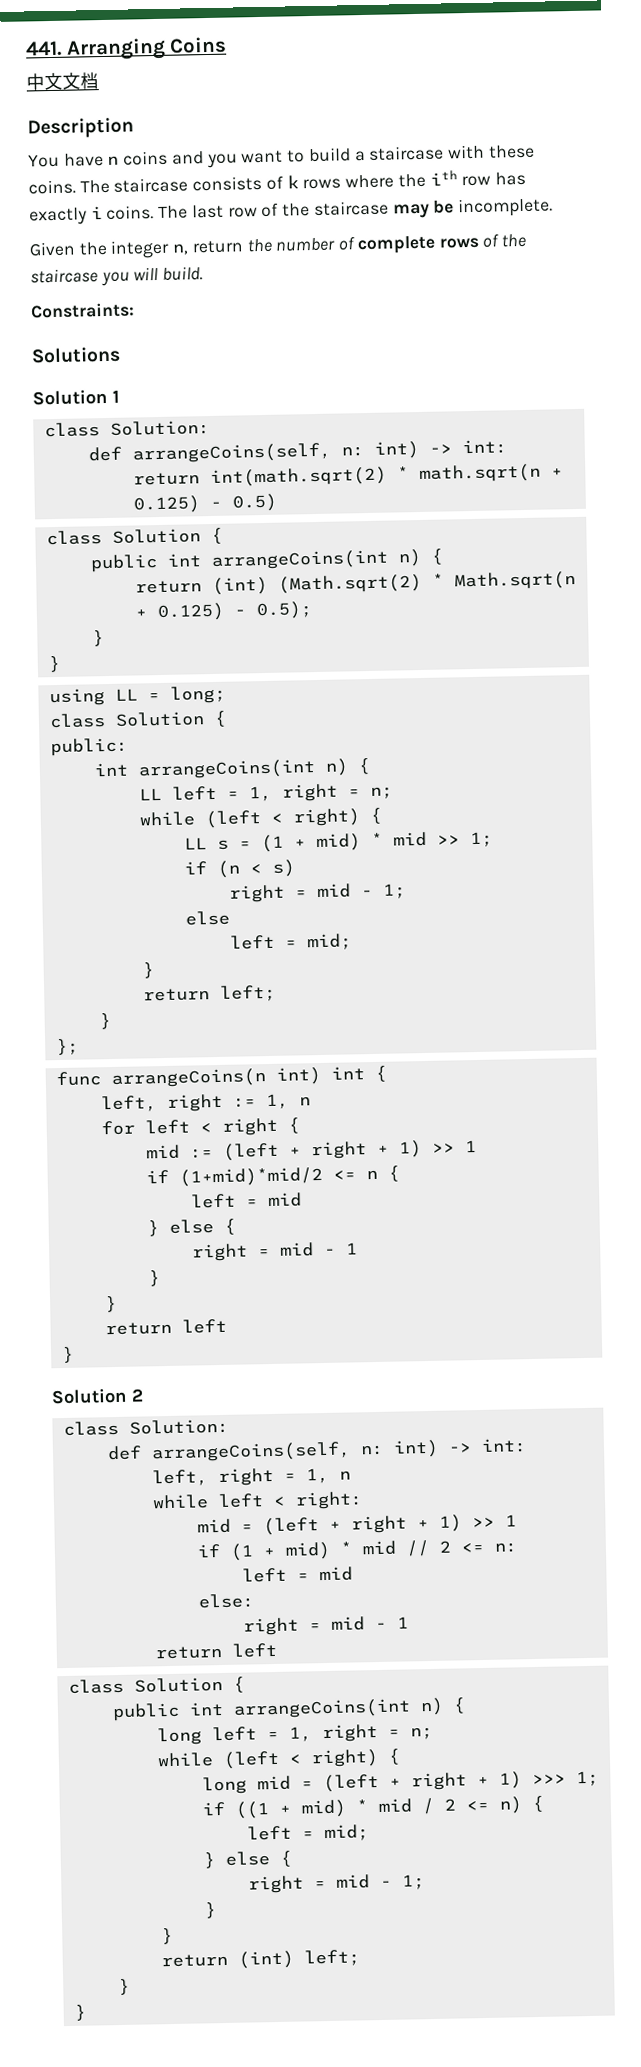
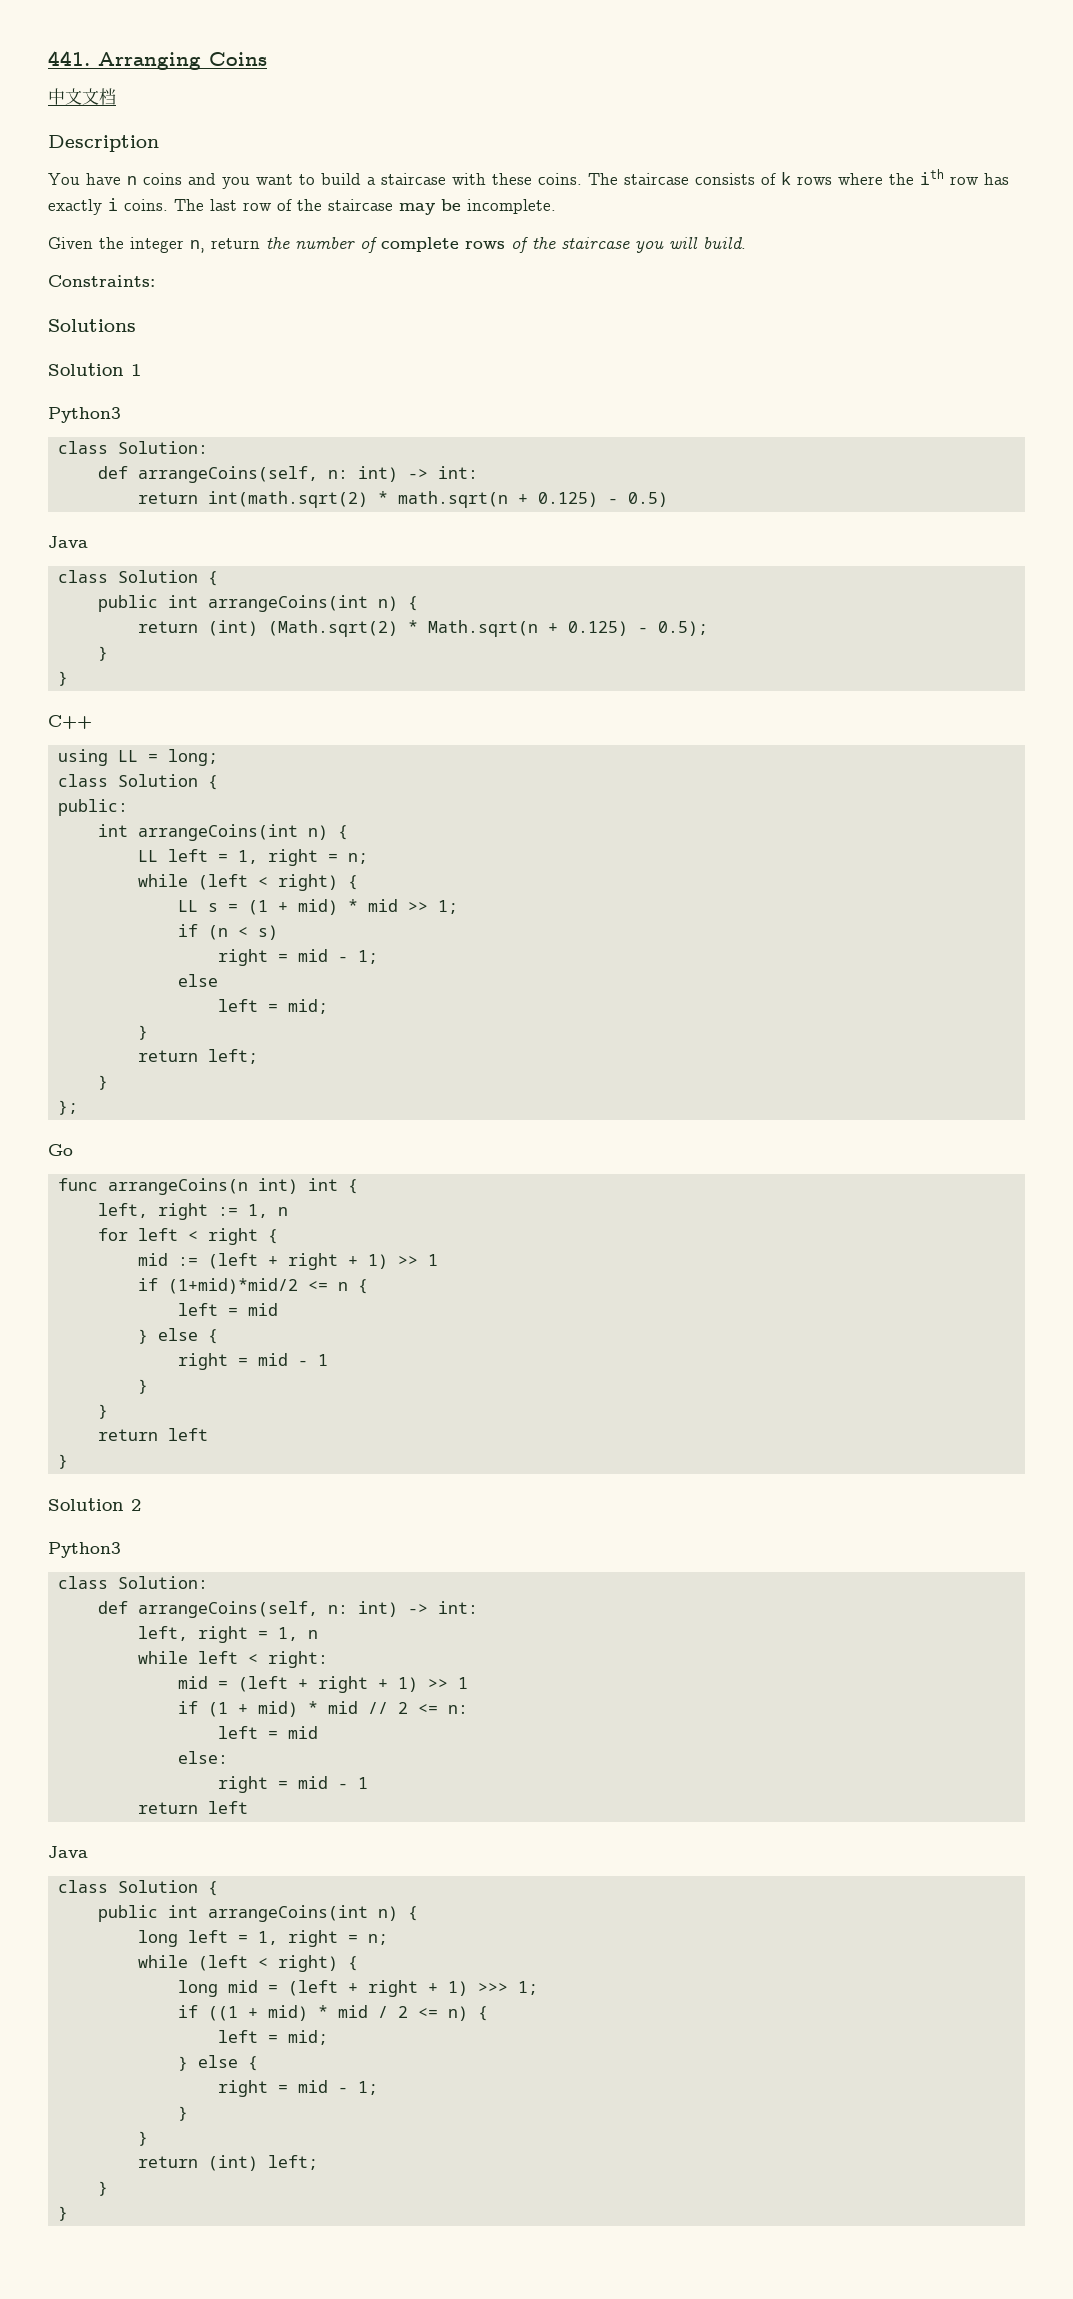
(120, 396) none -> [48,407,121,423] // Python3
(277, 502) none -> [48,536,88,548] // Java
(61, 664) none -> [48,715,92,729] // C++
(79, 1047) none -> [48,1144,73,1156] // Go
(144, 1395) none -> [48,1542,121,1558] // Python3
(277, 1650) none -> [48,1846,88,1858] // Java

